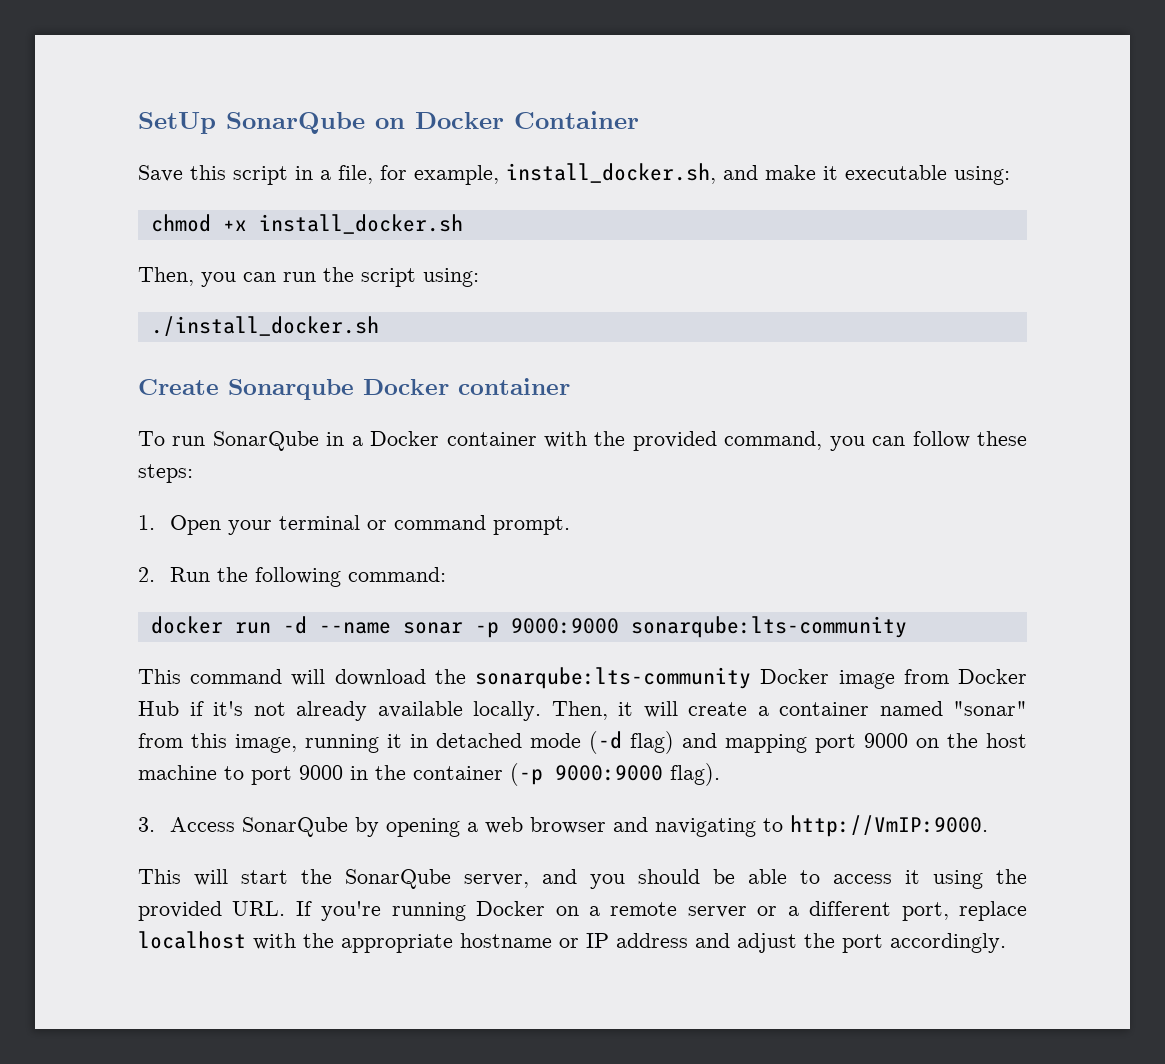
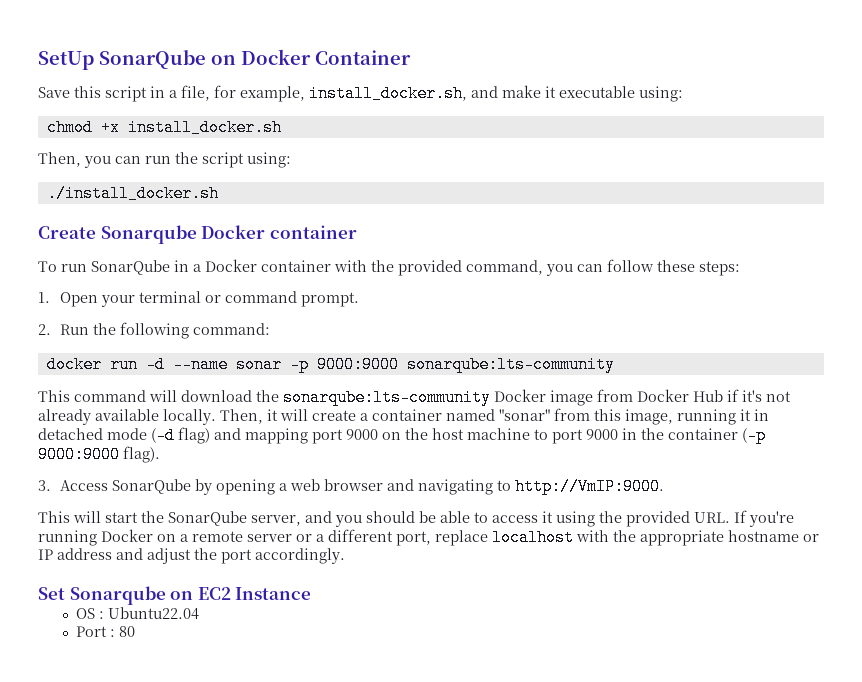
(1006, 943) none -> [38,586,312,605] [76,607,200,620] [76,626,136,637] // Set Sonarqube on EC2 Instance // OS : Ubuntu22.04 // Port : 80

